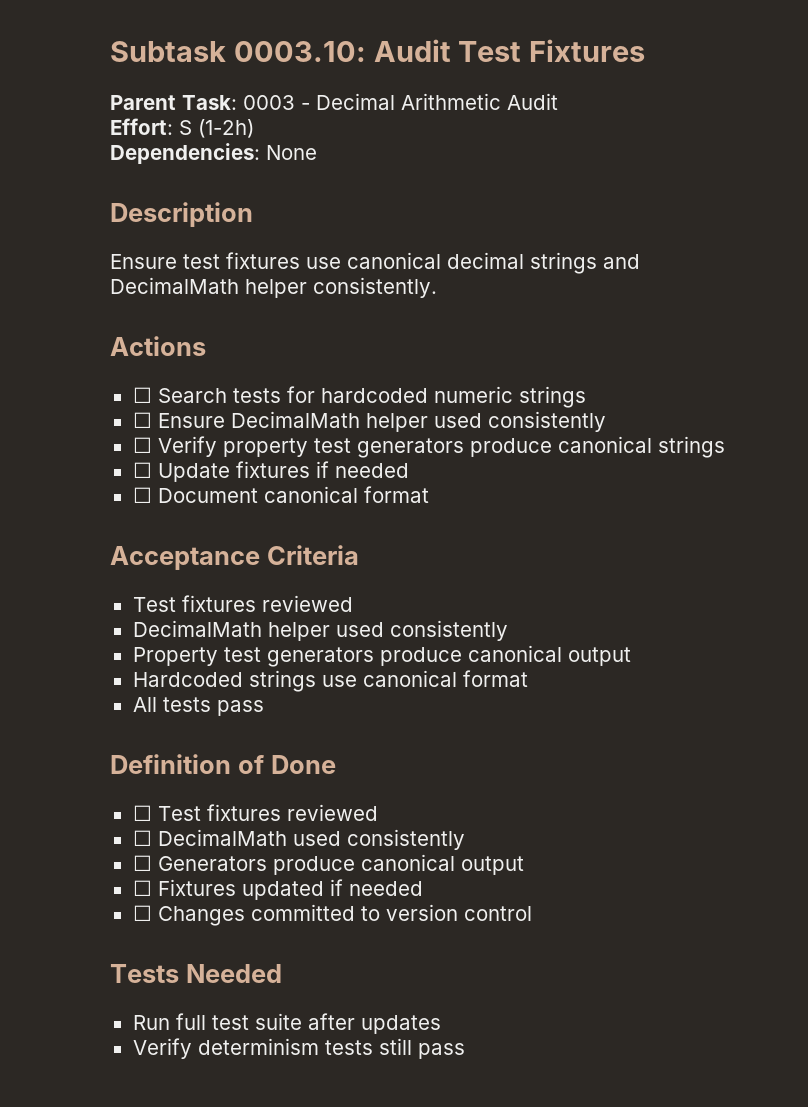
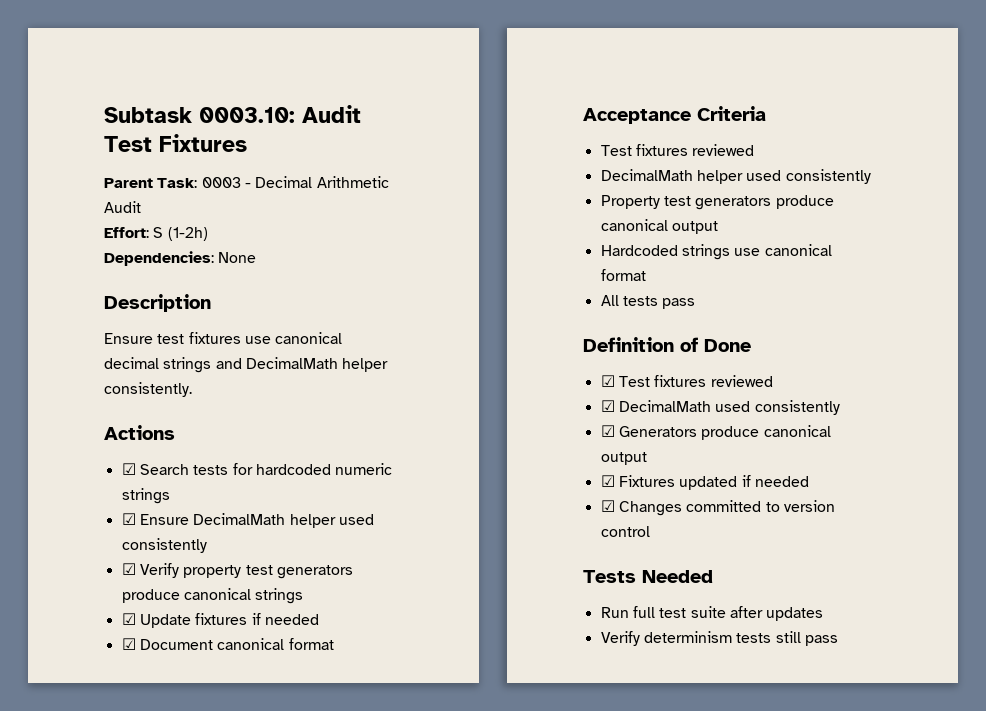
[132,387,152,403] ☐ -> [121,463,136,475] ☑
[132,412,152,428] ☐ -> [121,513,136,525] ☑
[132,437,152,453] ☐ -> [121,563,136,575] ☑
[132,462,152,478] ☐ -> [121,613,136,625] ☑
[132,487,152,503] ☐ -> [121,638,136,650] ☑
[132,804,378,821] [132,830,152,846] ☐ Test fixtures reviewed // ☐ -> [600,375,773,387] [600,400,615,412] ☑ Test fixtures reviewed // ☑
[132,855,152,871] ☐ -> [600,425,615,437] ☑
[132,880,152,896] ☐ -> [600,475,615,487] ☑
[132,905,152,921] ☐ -> [600,500,615,512] ☑

